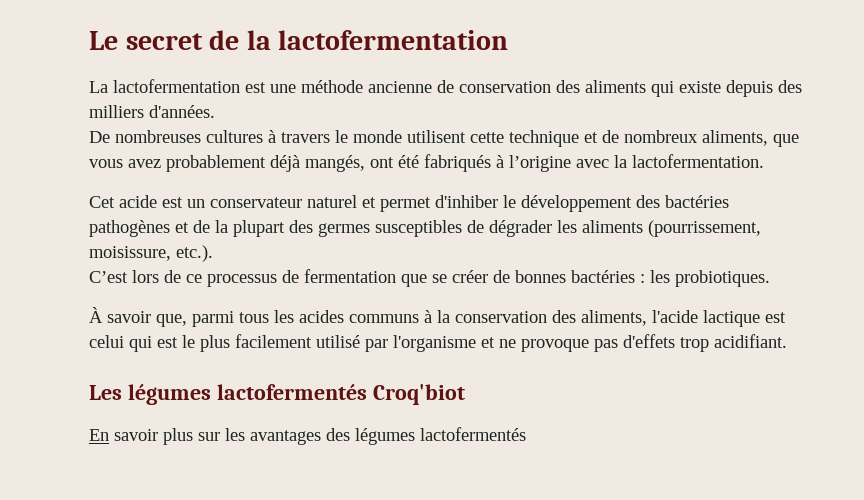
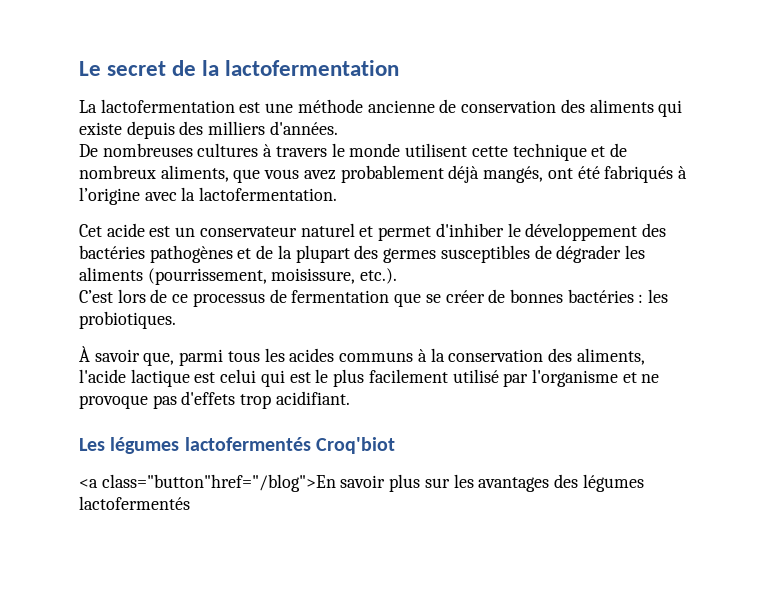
[89,429,109,441] En -> [79,474,336,492] <a class="button"href="/blog">En

